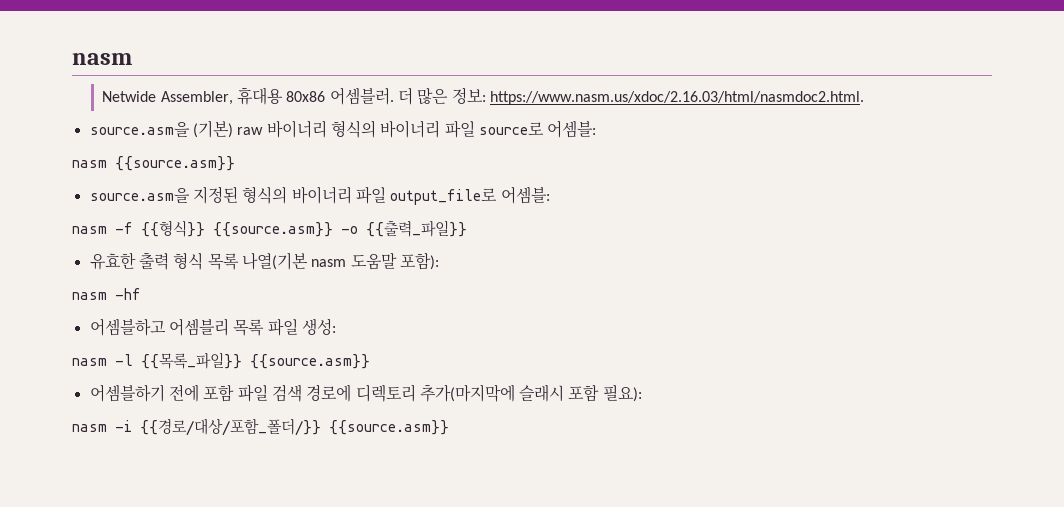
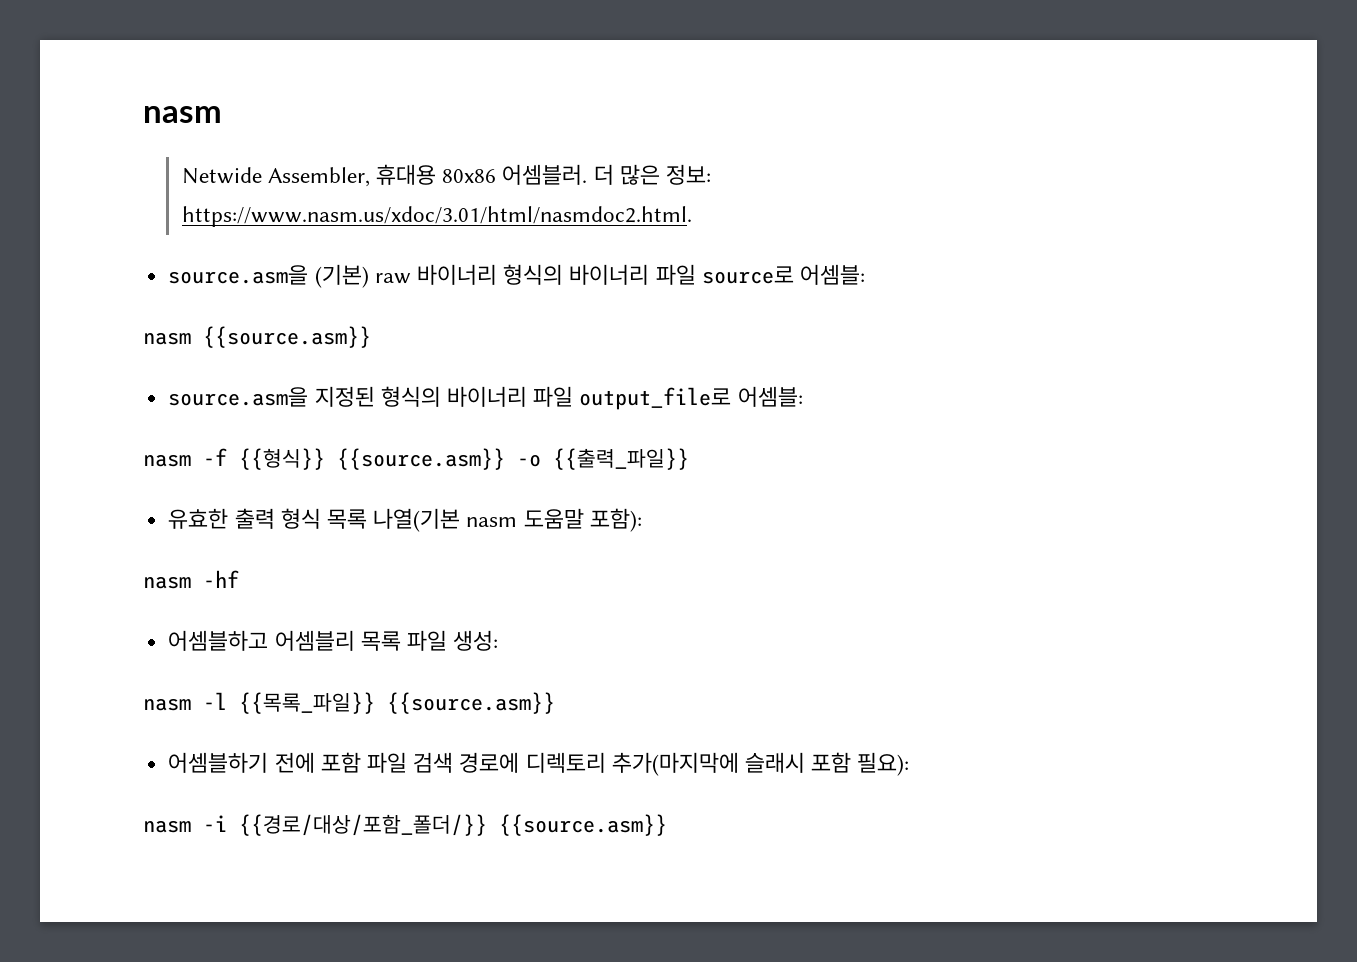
[490,91,865,105] https://www.nasm.us/xdoc/2.16.03/html/nasmdoc2.html. -> [181,206,692,227] https://www.nasm.us/xdoc/3.01/html/nasmdoc2.html.

